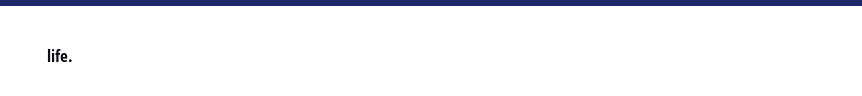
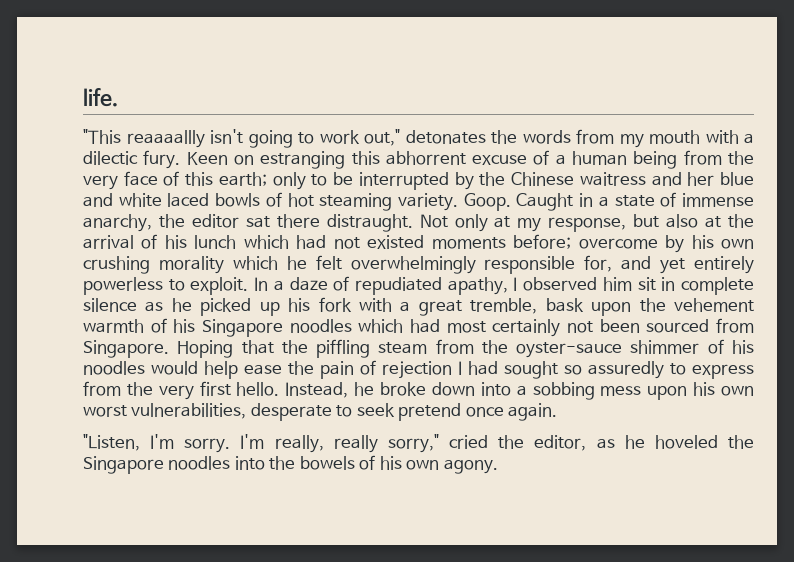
(73, 55) none -> [83,129,754,148] [83,150,754,169] [83,171,754,190] [83,192,755,211] [83,214,754,232] [83,234,754,253] [83,255,754,274] [83,276,754,295] [83,297,755,316] [83,318,754,337] [83,339,754,358] [83,360,754,379] [83,381,755,400] [83,403,558,421] [83,434,755,453] [83,455,498,474] // "This reaaaallly isn't going to work out," detonates the words from my mouth with a dilectic fury. Keen on estranging this abhorrent excuse of a human being from the very face of this earth; only to be interrupted by the Chinese waitress and her blue and white laced bowls of hot steaming variety. Goop. Caught in a state of immense anarchy, the editor sat there distraught. Not only at my response, but also at the arrival of his lunch which had not existed moments before; overcome by his own crushing morality which he felt overwhelmingly responsible for, and yet entirely powerless to exploit. In a daze of repudiated apathy, I observed him sit in complete silence as he picked up his fork with a great tremble, bask upon the vehement warmth of his Singapore noodles which had most certainly not been sourced from Singapore. Hoping that the piffling steam from the oyster-sauce shimmer of his noodles would help ease the pain of rejection I had sought so assuredly to express from the very first hello. Instead, he broke down into a sobbing mess upon his own worst vulnerabilities, desperate to seek pretend once again. // "Listen, I'm sorry. I'm really, really sorry," cried the editor, as he hoveled the Singapore noodles into the bowels of his own agony.

